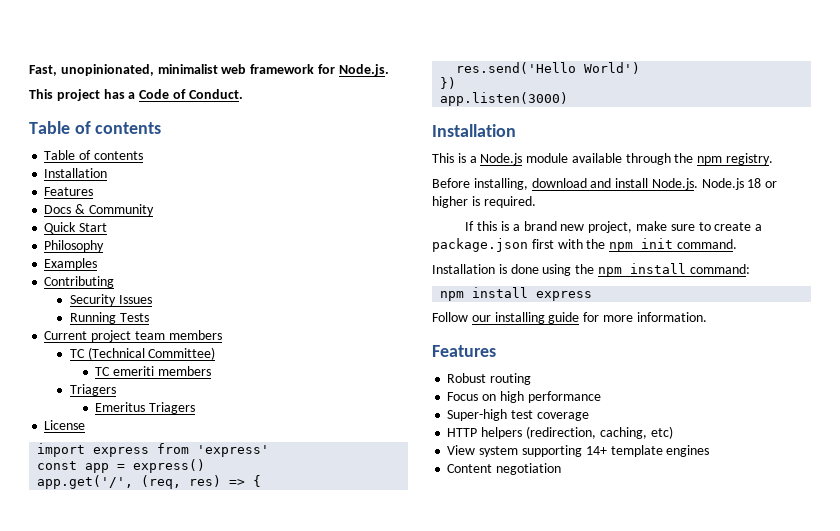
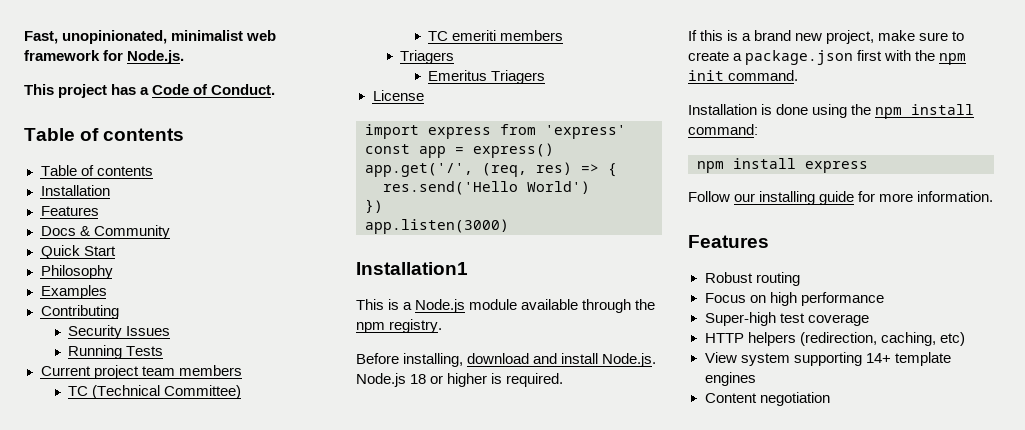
[432,124,516,137] Installation -> [356,262,468,275] Installation1

